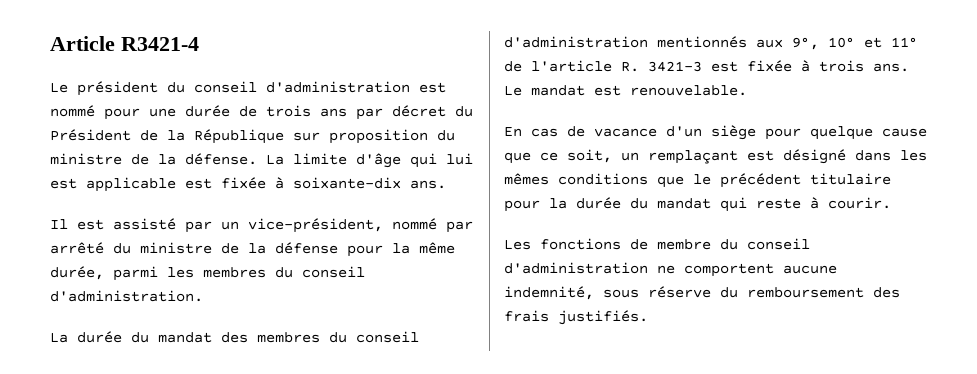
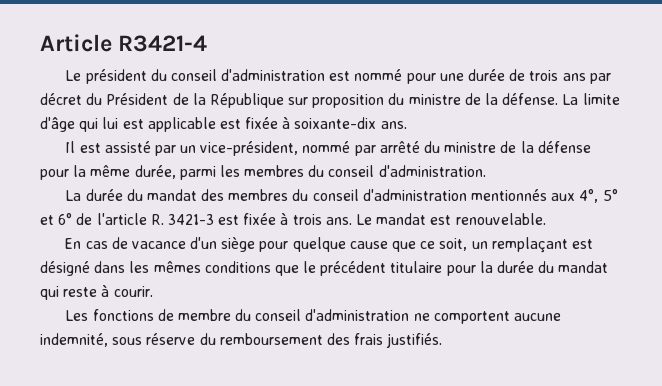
[792,37,918,50] 9°, 10° et 11° -> [579,189,618,203] [40,213,73,225] 4°, 5° et 6°

